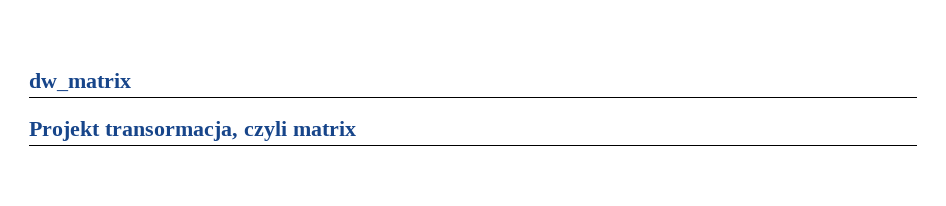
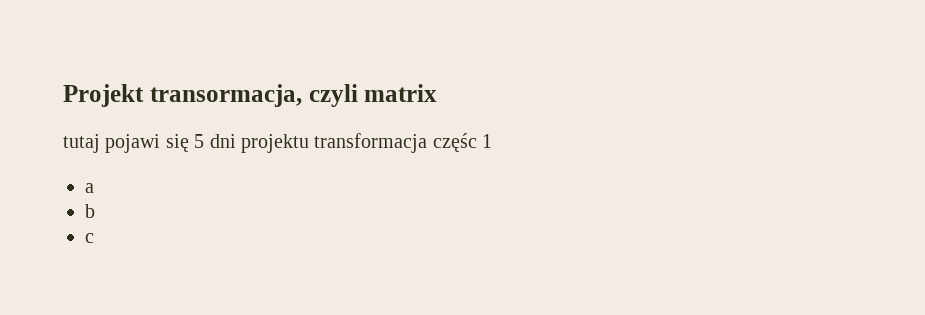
[29,73,131,92] dw_matrix // -> (63, 95) none
(356, 128) none -> [63,133,493,153] [85,183,94,193] [85,204,95,218] [85,233,94,243] // tutaj pojawi się 5 dni projektu transformacja częśc 1 // a // b // c

